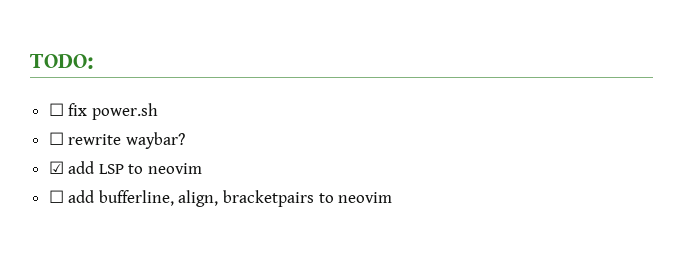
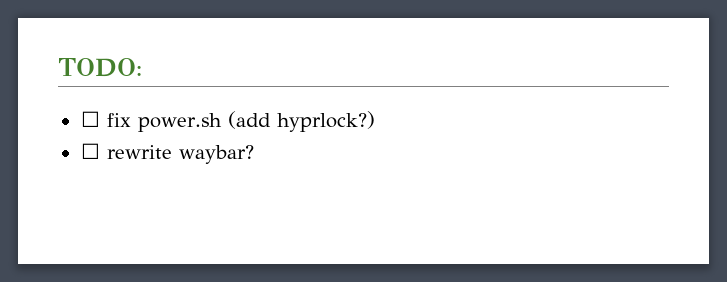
(158, 111) none -> [227,111,375,132] (add hyprlock?)
[48,161,203,174] [48,190,393,207] // ☑ add LSP to neovim // ☐ add bufferline, align, bracketpairs to neovim -> (254, 154) none

